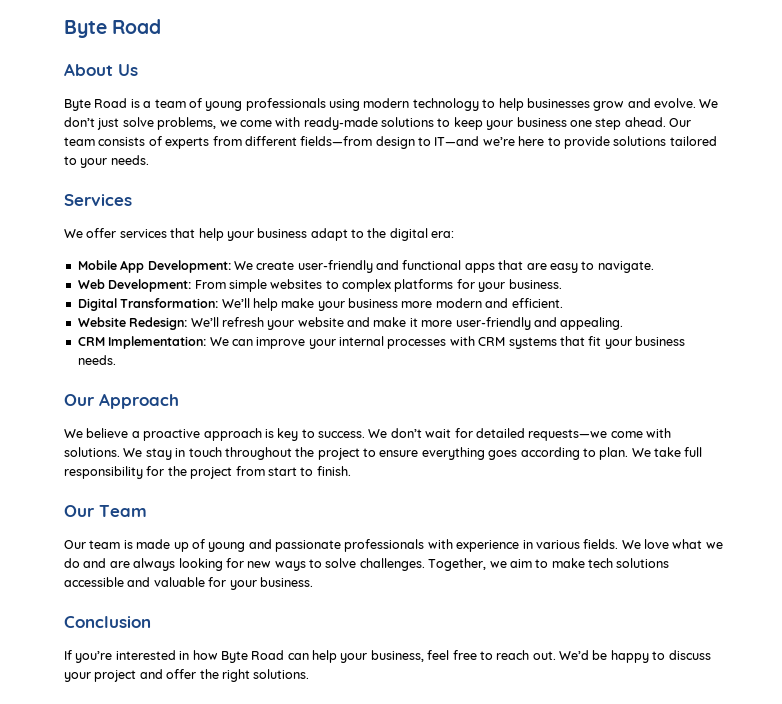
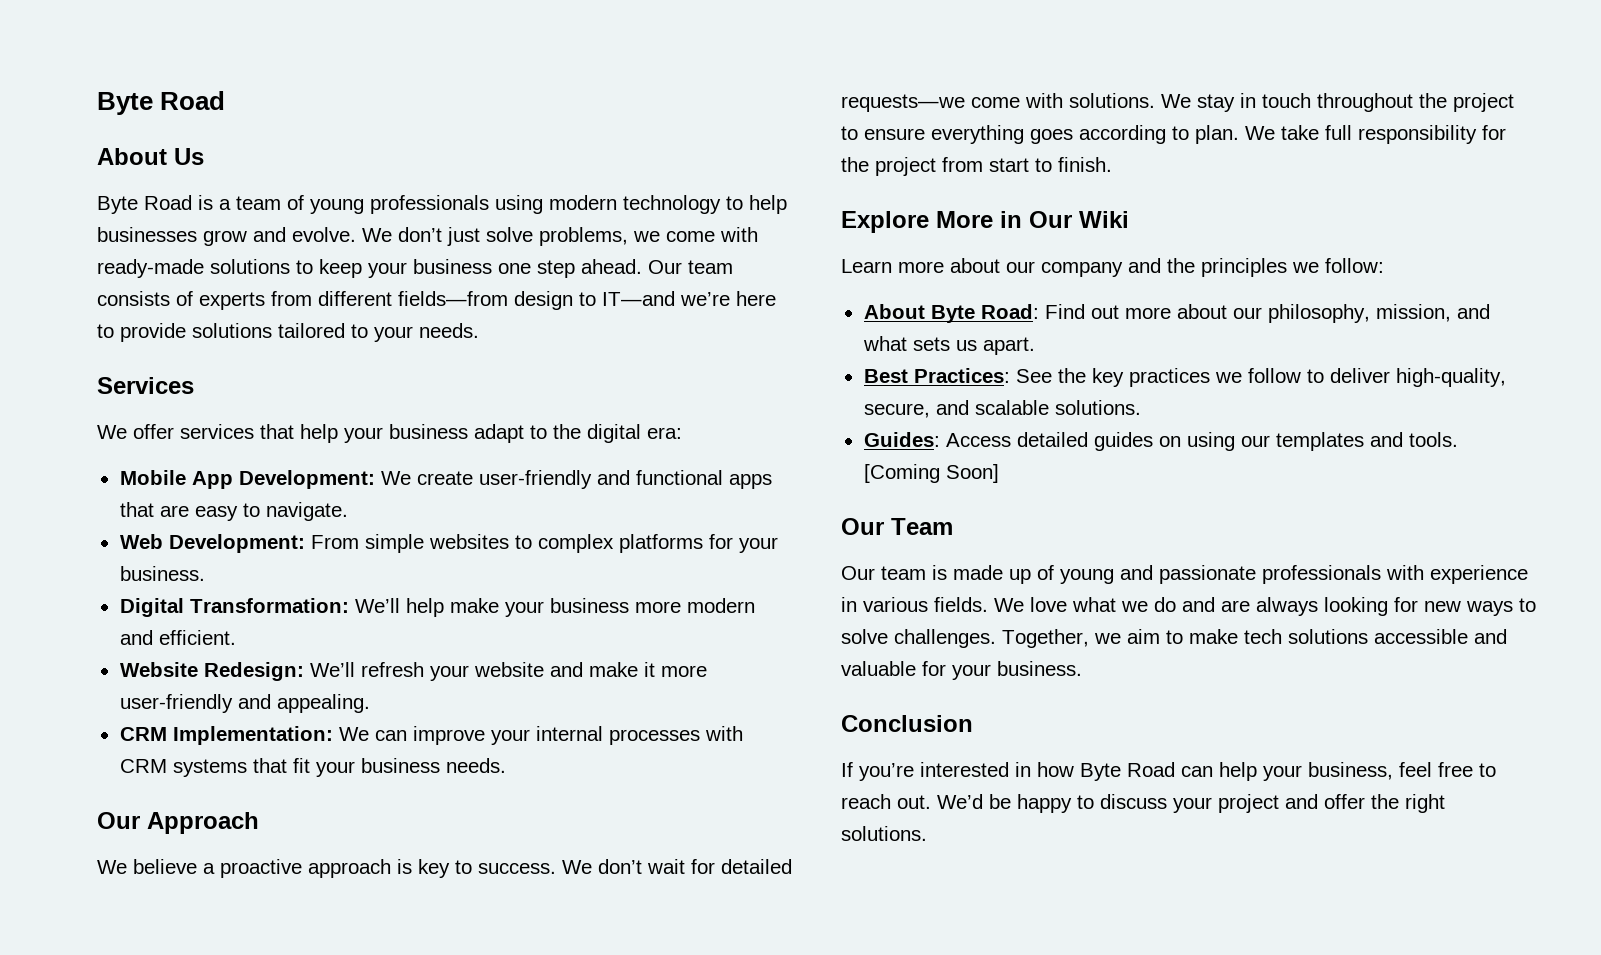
(351, 471) none -> [841,211,1129,233] [841,258,1384,277] [863,304,1490,323] [862,336,1035,355] [863,368,1506,387] [863,400,1141,418] [863,432,1458,451] [863,464,999,483] // Explore More in Our Wiki // Learn more about our company and the principles we follow: // About Byte Road: Find out more about our philosophy, mission, and what sets us apart. // Best Practices: See the key practices we follow to deliver high-quality, secure, and scalable solutions. // Guides: Access detailed guides on using our templates and tools. [Coming Soon]

